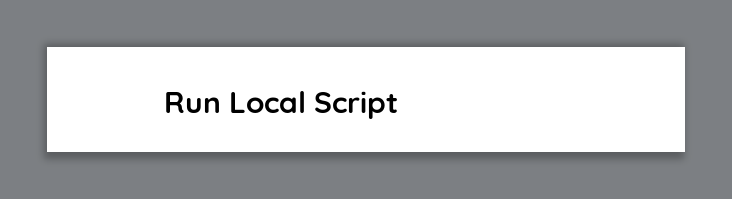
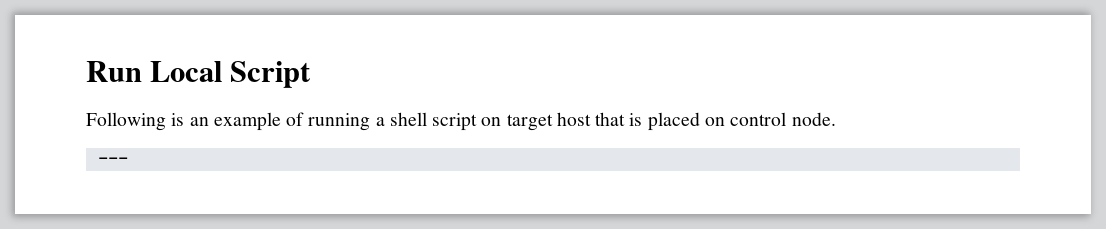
(399, 105) none -> [86,112,836,131] [97,157,128,164] // Following is an example of running a shell script on target host that is placed on control node. // ---

